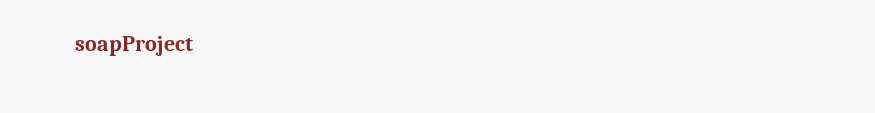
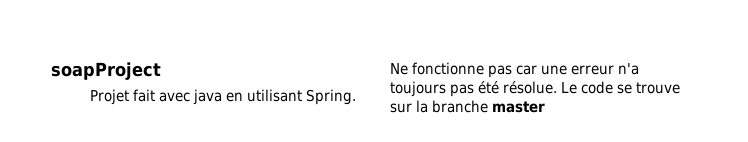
(193, 46) none -> [89,89,357,105] [390,62,640,78] [390,81,681,97] [390,100,546,113] // Projet fait avec java en utilisant Spring. Ne fonctionne pas car une erreur n'a toujours pas été résolue. Le code se trouve sur la branche master

